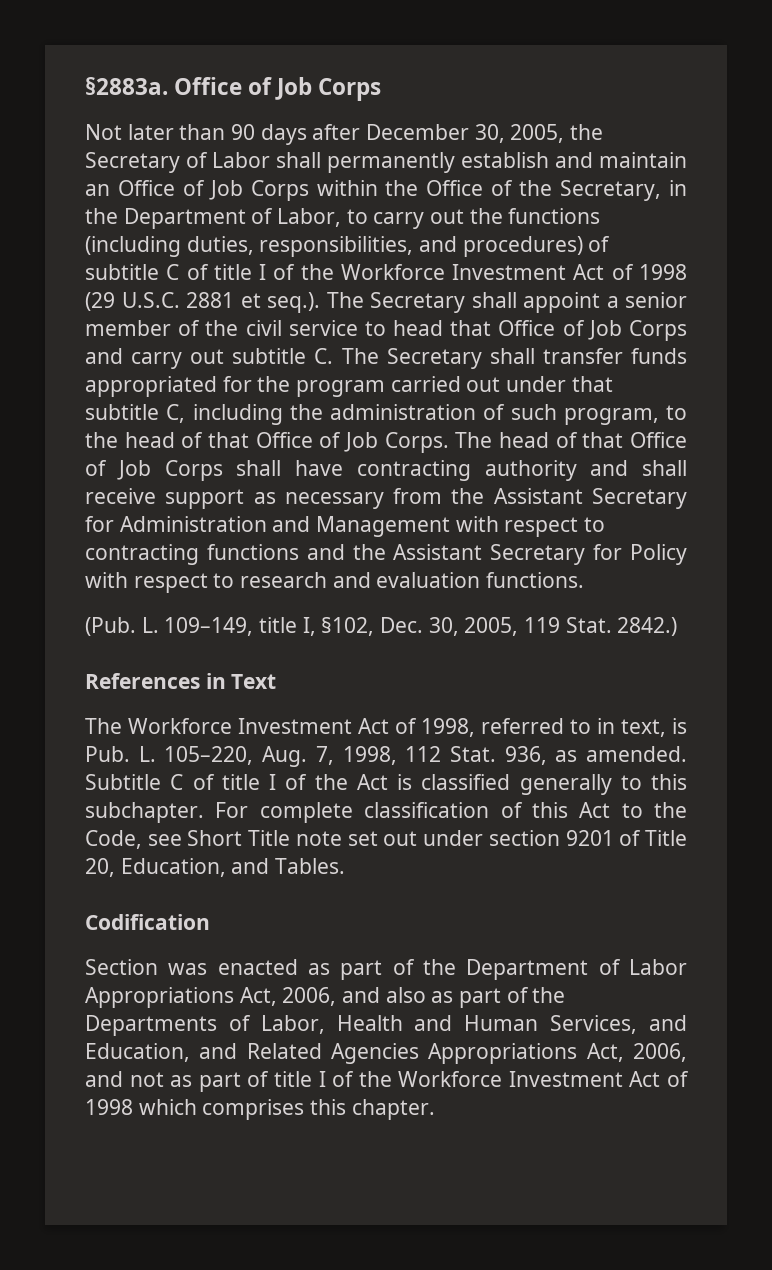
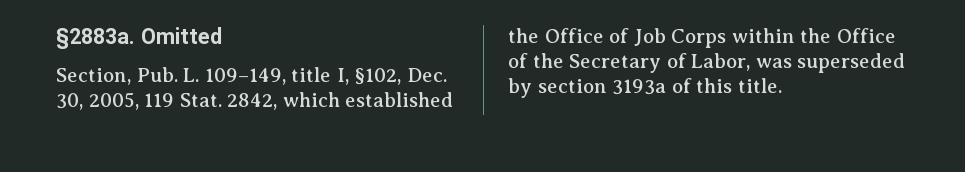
[174,77,382,101] [85,124,604,145] [85,152,687,173] [85,180,688,201] [85,208,601,229] [85,236,611,257] [85,264,687,280] [85,292,687,313] [85,320,687,341] [85,348,687,369] [85,376,613,397] [85,404,687,425] [85,432,688,453] [85,460,687,481] [85,488,687,509] [85,516,606,537] [85,544,687,565] [85,572,585,593] [85,617,136,636] Office of Job Corps // Not later than 90 days after December 30, 2005, the Secretary of Labor shall permanently establish and maintain an Office of Job Corps within the Office of the Secretary, in the Department of Labor, to carry out the functions (including duties, responsibilities, and procedures) of subtitle C of title I of the Workforce Investment Act of 1998 (29 U.S.C. 2881 et seq.). The Secretary shall appoint a senior member of the civil service to head that Office of Job Corps and carry out subtitle C. The Secretary shall transfer funds appropriated for the program carried out under that subtitle C, including the administration of such program, to the head of that Office of Job Corps. The head of that Office of Job Corps shall have contracting authority and shall receive support as necessary from the Assistant Secretary for Administration and Management with respect to contracting functions and the Assistant Secretary for Policy with respect to research and evaluation functions. // (Pub. -> [140,27,222,44] [56,67,178,85] Omitted // Section, Pub.
[617,617,678,636] [85,673,277,689] [85,718,687,737] [85,746,687,767] [85,774,687,795] [85,802,687,823] [85,830,688,849] [85,858,346,877] [85,914,210,930] [85,959,687,980] [85,987,566,1008] [85,1015,687,1036] [85,1043,687,1064] [85,1071,689,1092] [85,1099,435,1120] 2842.) // References in Text // The Workforce Investment Act of 1998, referred to in text, is Pub. L. 105–220, Aug. 7, 1998, 112 Stat. 936, as amended. Subtitle C of title I of the Act is classified generally to this subchapter. For complete classification of this Act to the Code, see Short Title note set out under section 9201 of Title 20, Education, and Tables. // Codification // Section was enacted as part of the Department of Labor Appropriations Act, 2006, and also as part of the Departments of Labor, Health and Human Services, and Education, and Related Agencies Appropriations Act, 2006, and not as part of title I of the Workforce Investment Act of 1998 which comprises this chapter. -> [227,92,454,110] [508,28,896,48] [508,53,906,73] [508,78,782,98] 2842, which established the Office of Job Corps within the Office of the Secretary of Labor, was superseded by section 3193a of this title.

